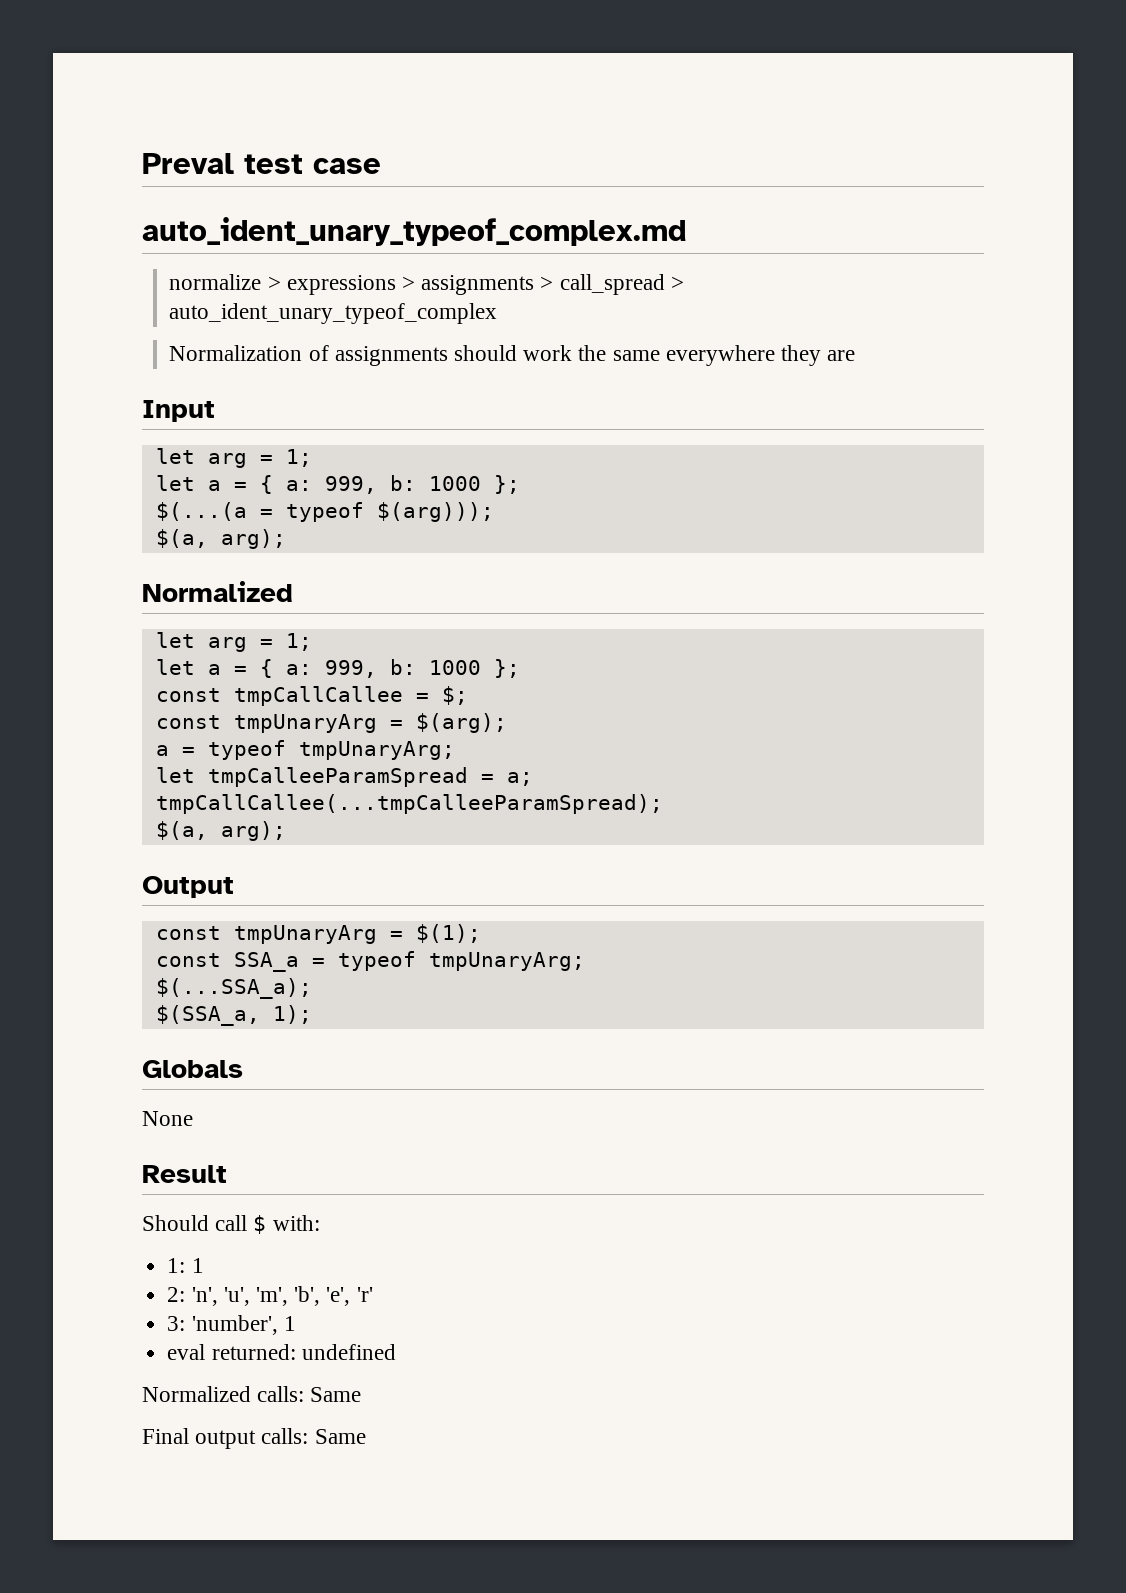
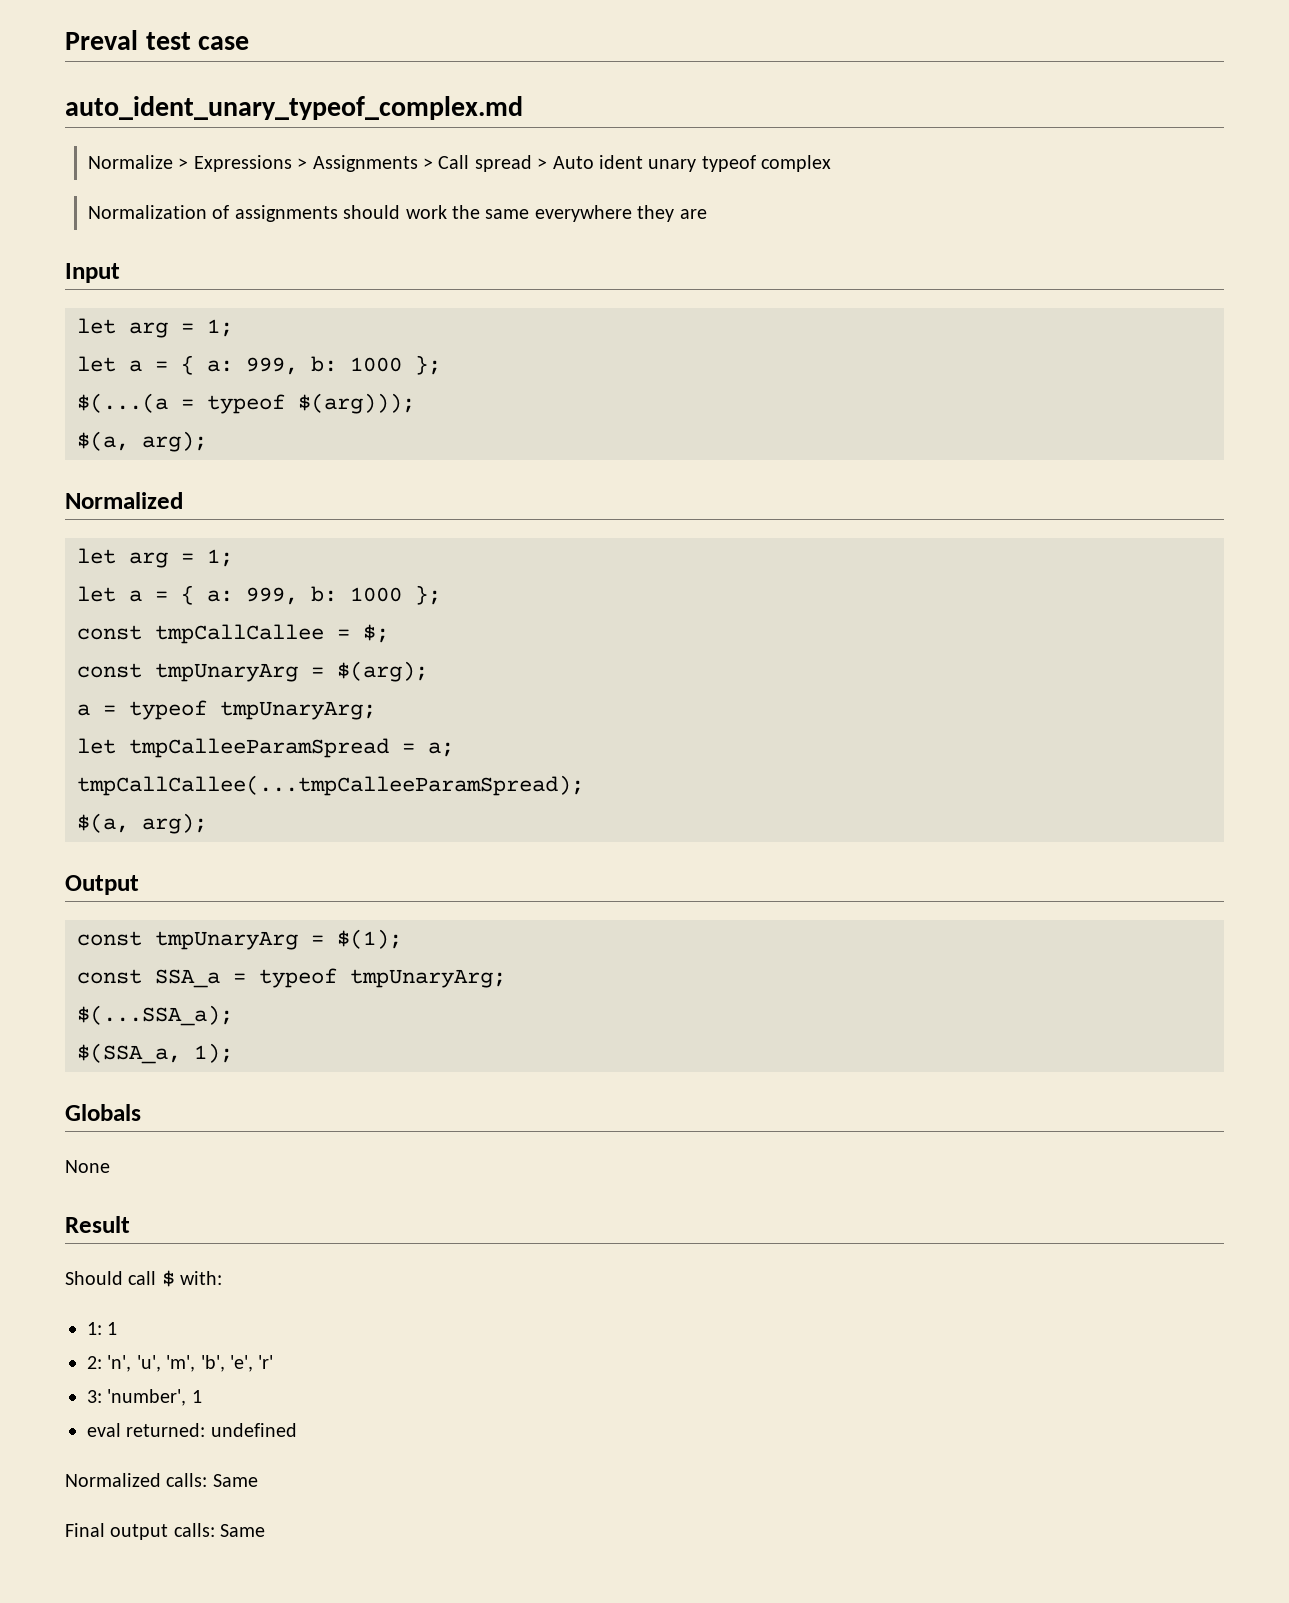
[169,274,684,295] [169,303,498,324] normalize > expressions > assignments > call_spread > auto_ident_unary_typeof_complex -> [88,155,832,172] Normalize > Expressions > Assignments > Call spread > Auto ident unary typeof complex

